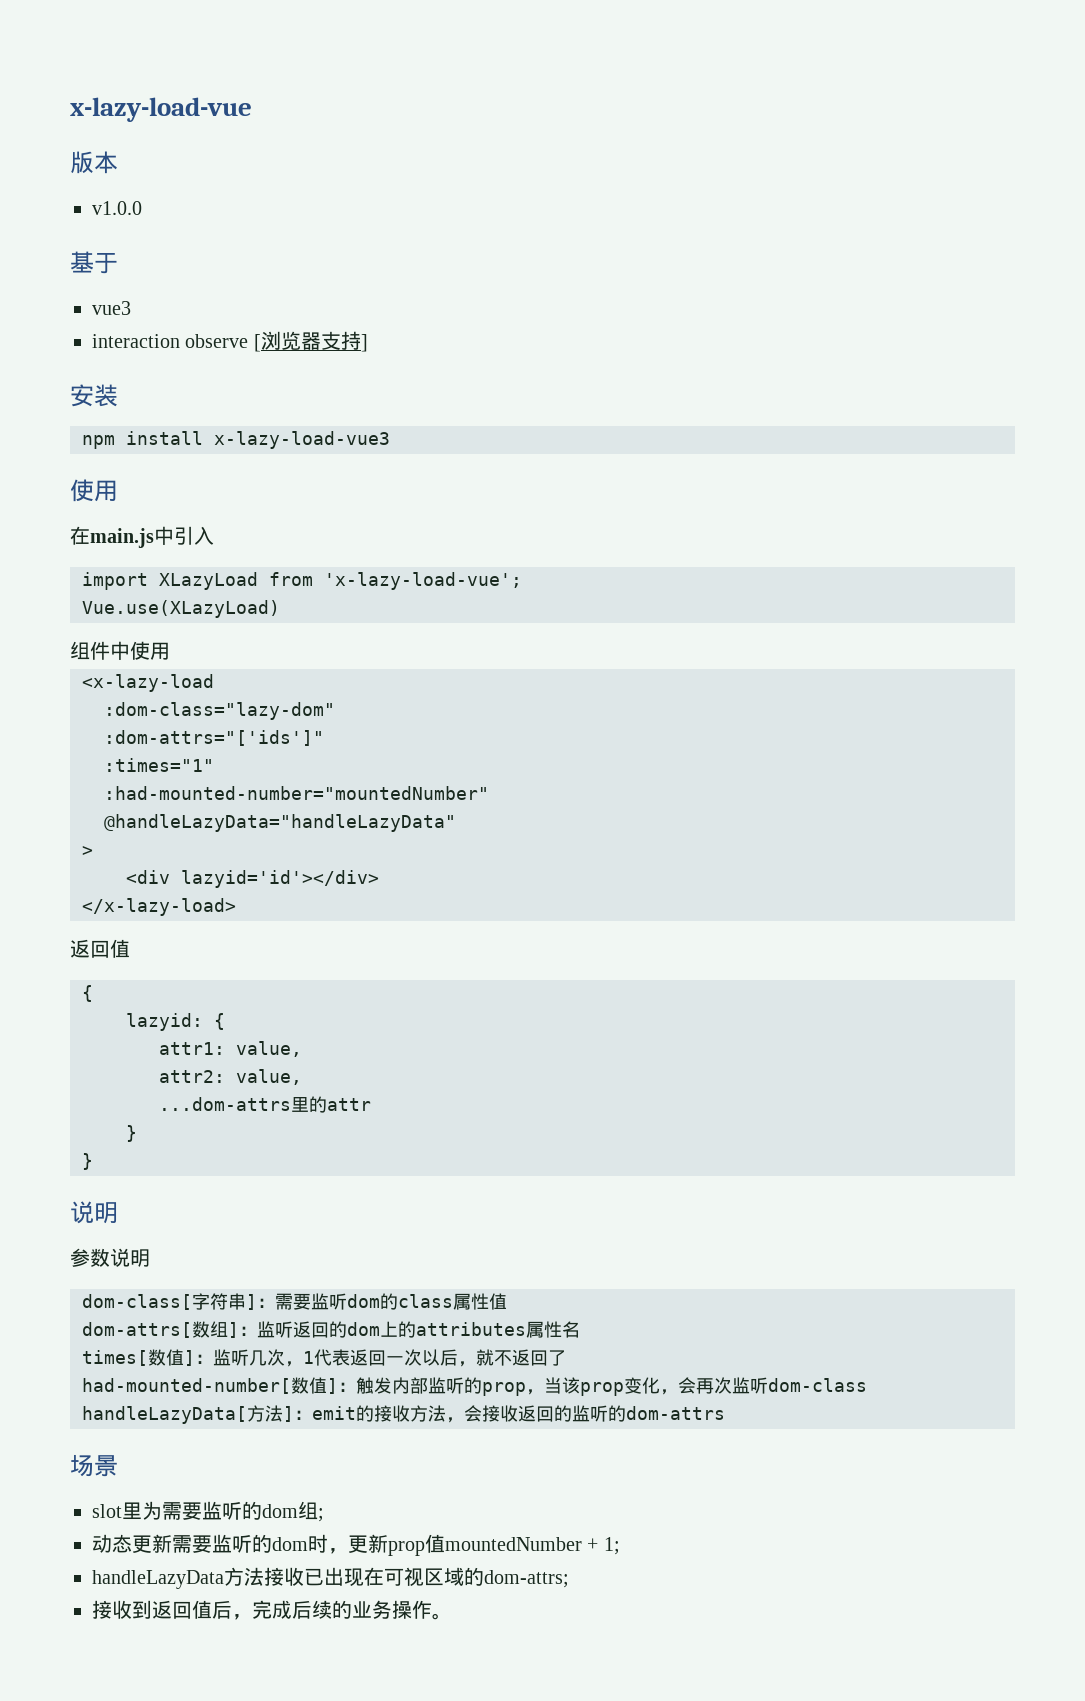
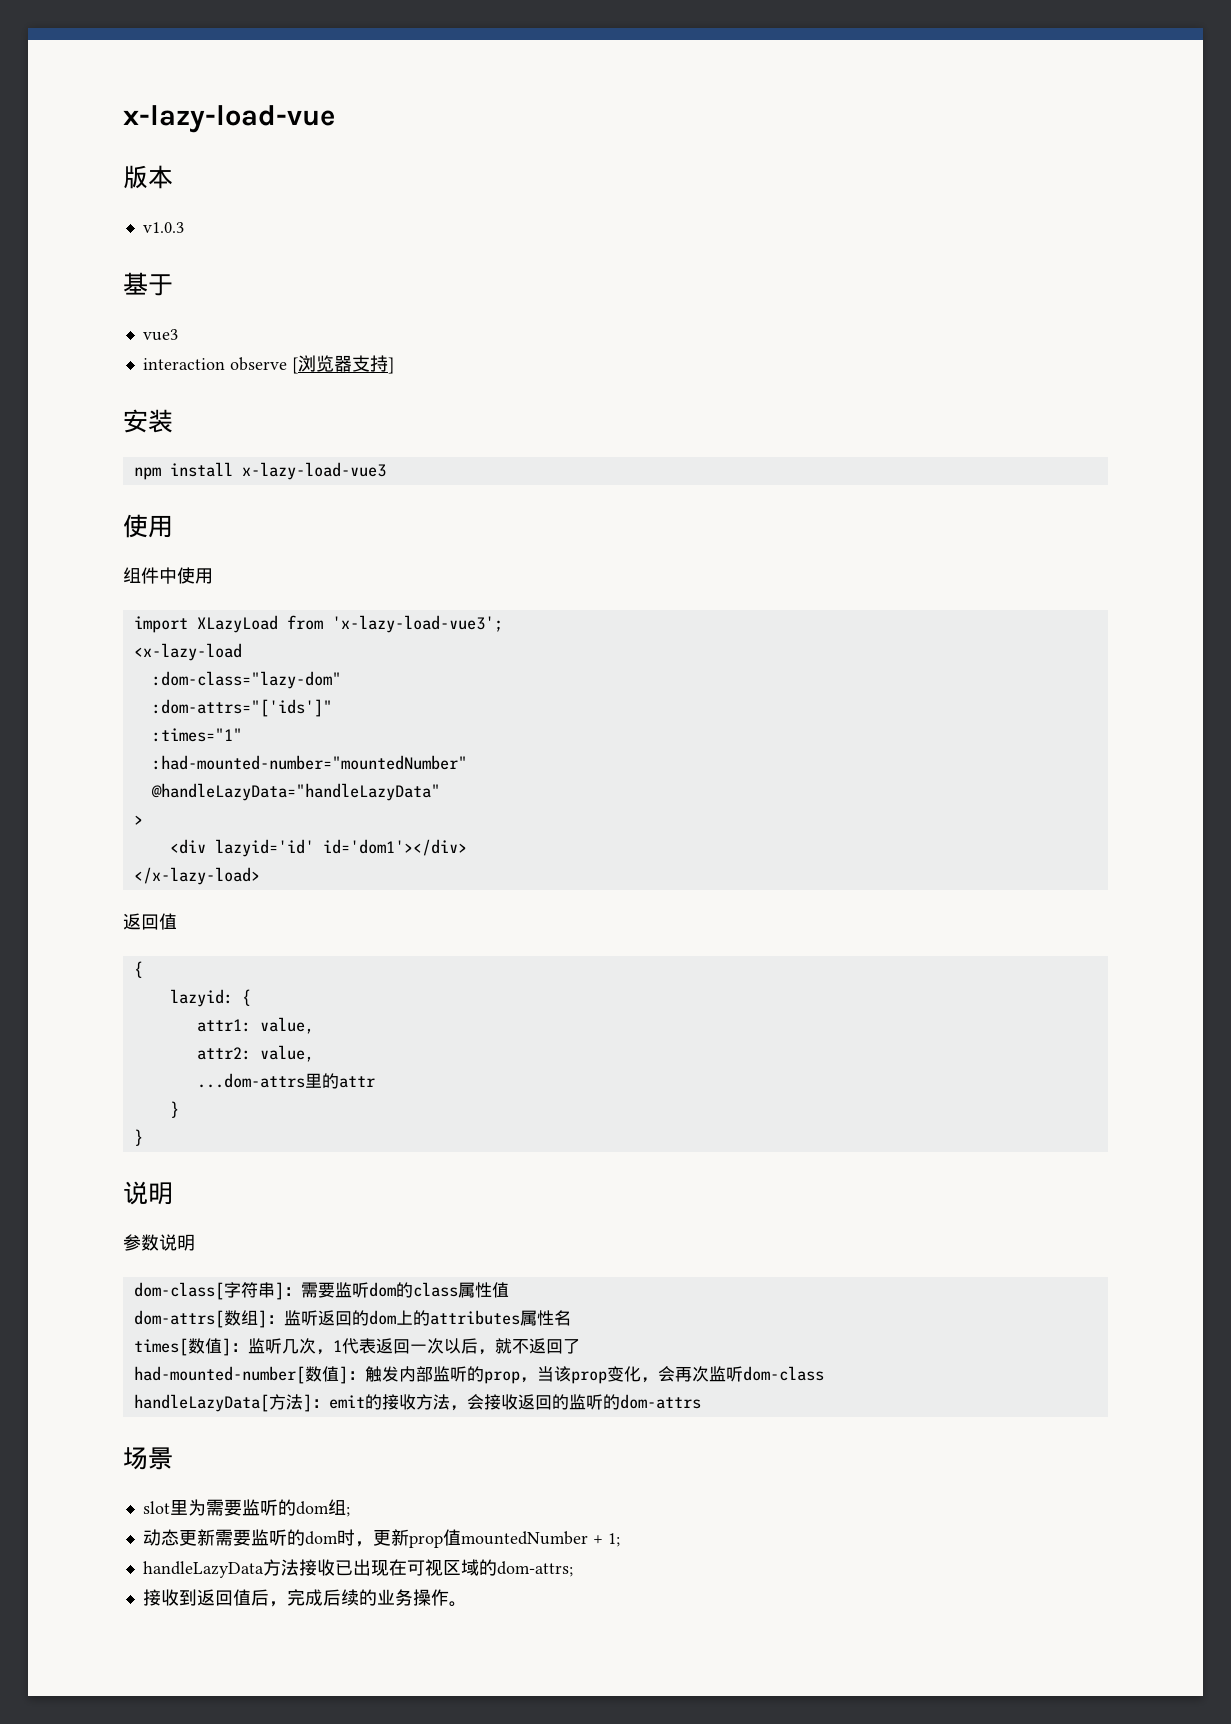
[92,201,142,215] v1.0.0 -> [142,222,184,233] v1.0.3
[70,526,214,548] [82,572,522,590] [82,600,280,618] // 在main.js中引入 // import XLazyLoad from 'x-lazy-load-vue'; // Vue.use(XLazyLoad) -> (173, 526) none
(170, 651) none -> [133,615,503,633] // import XLazyLoad from 'x-lazy-load-vue3';
[181,870,379,888] lazyid='id'></div> -> [214,839,467,857] lazyid='id' id='dom1'></div>

